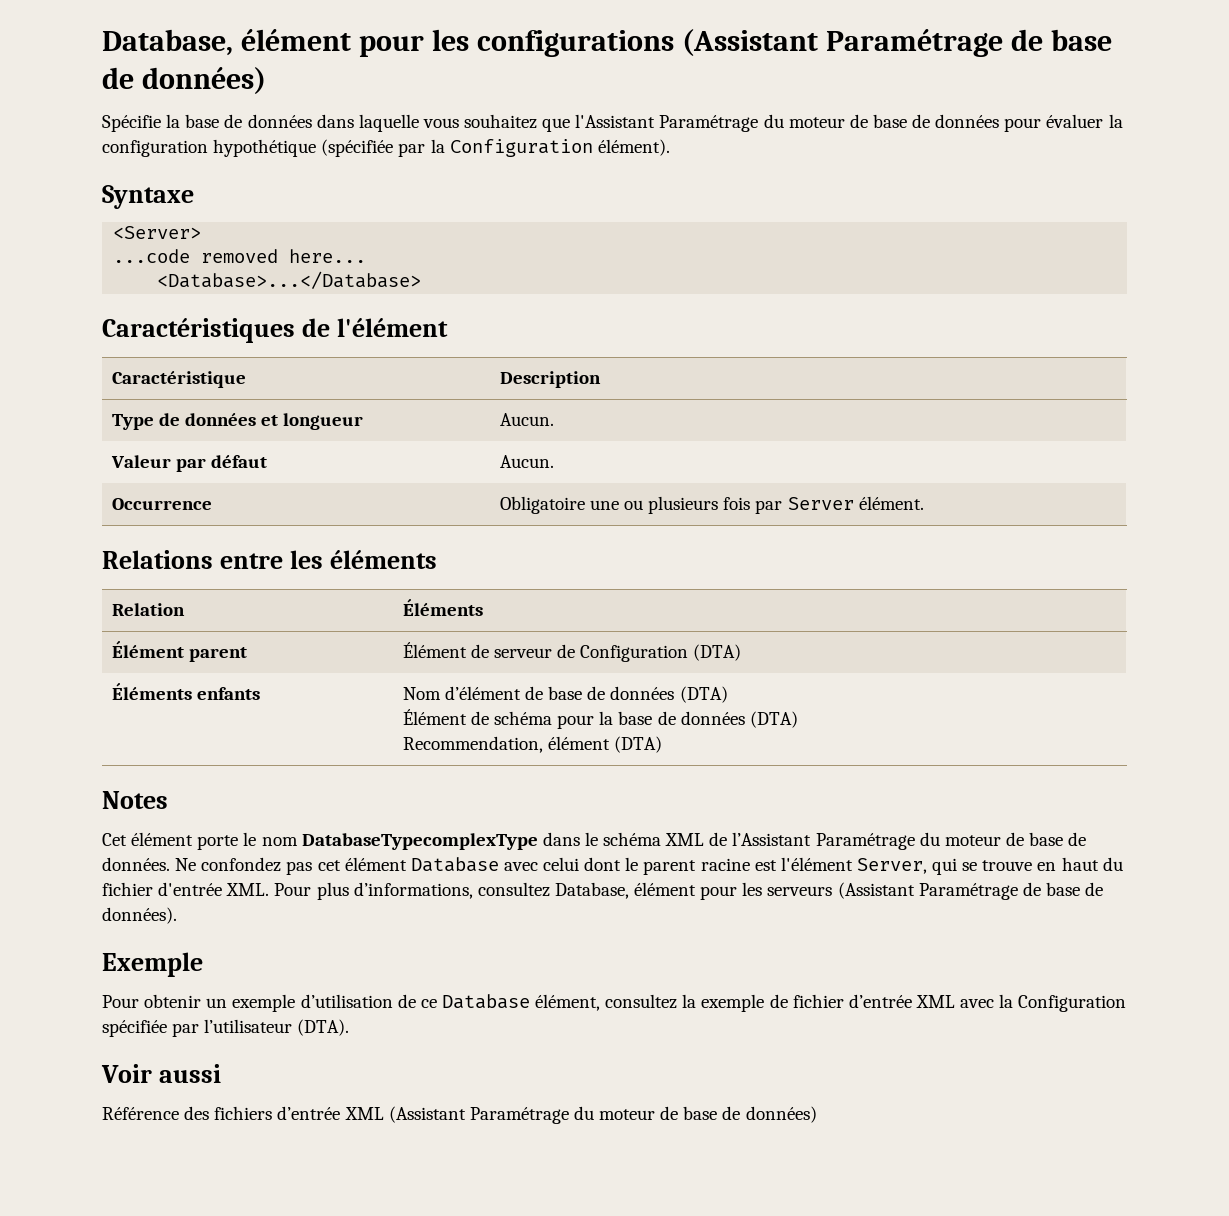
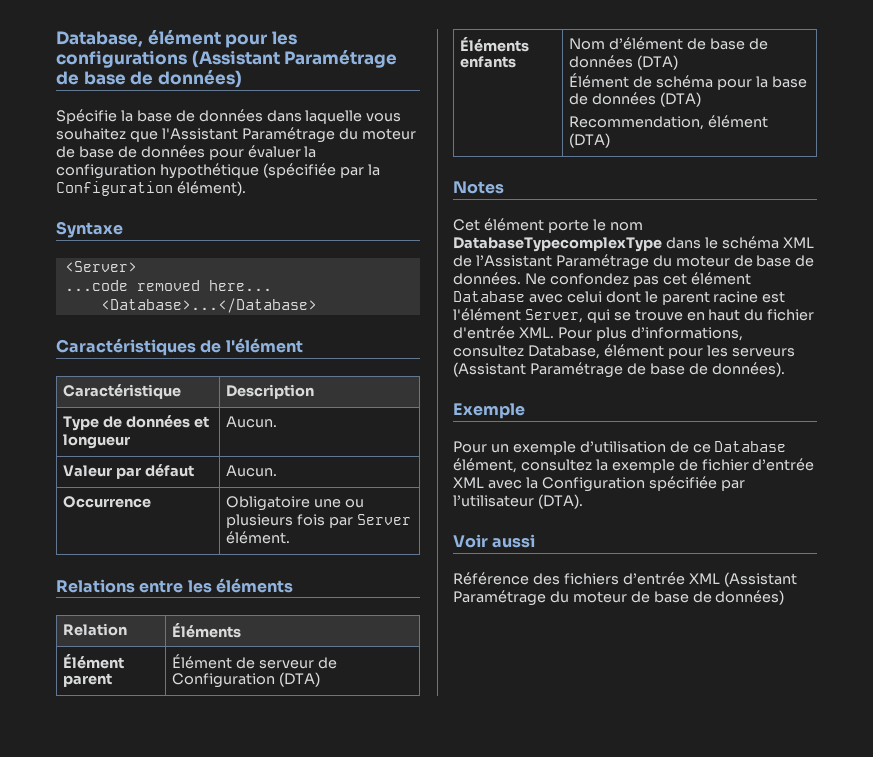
[144,994,202,1008] obtenir -> (487, 447) none

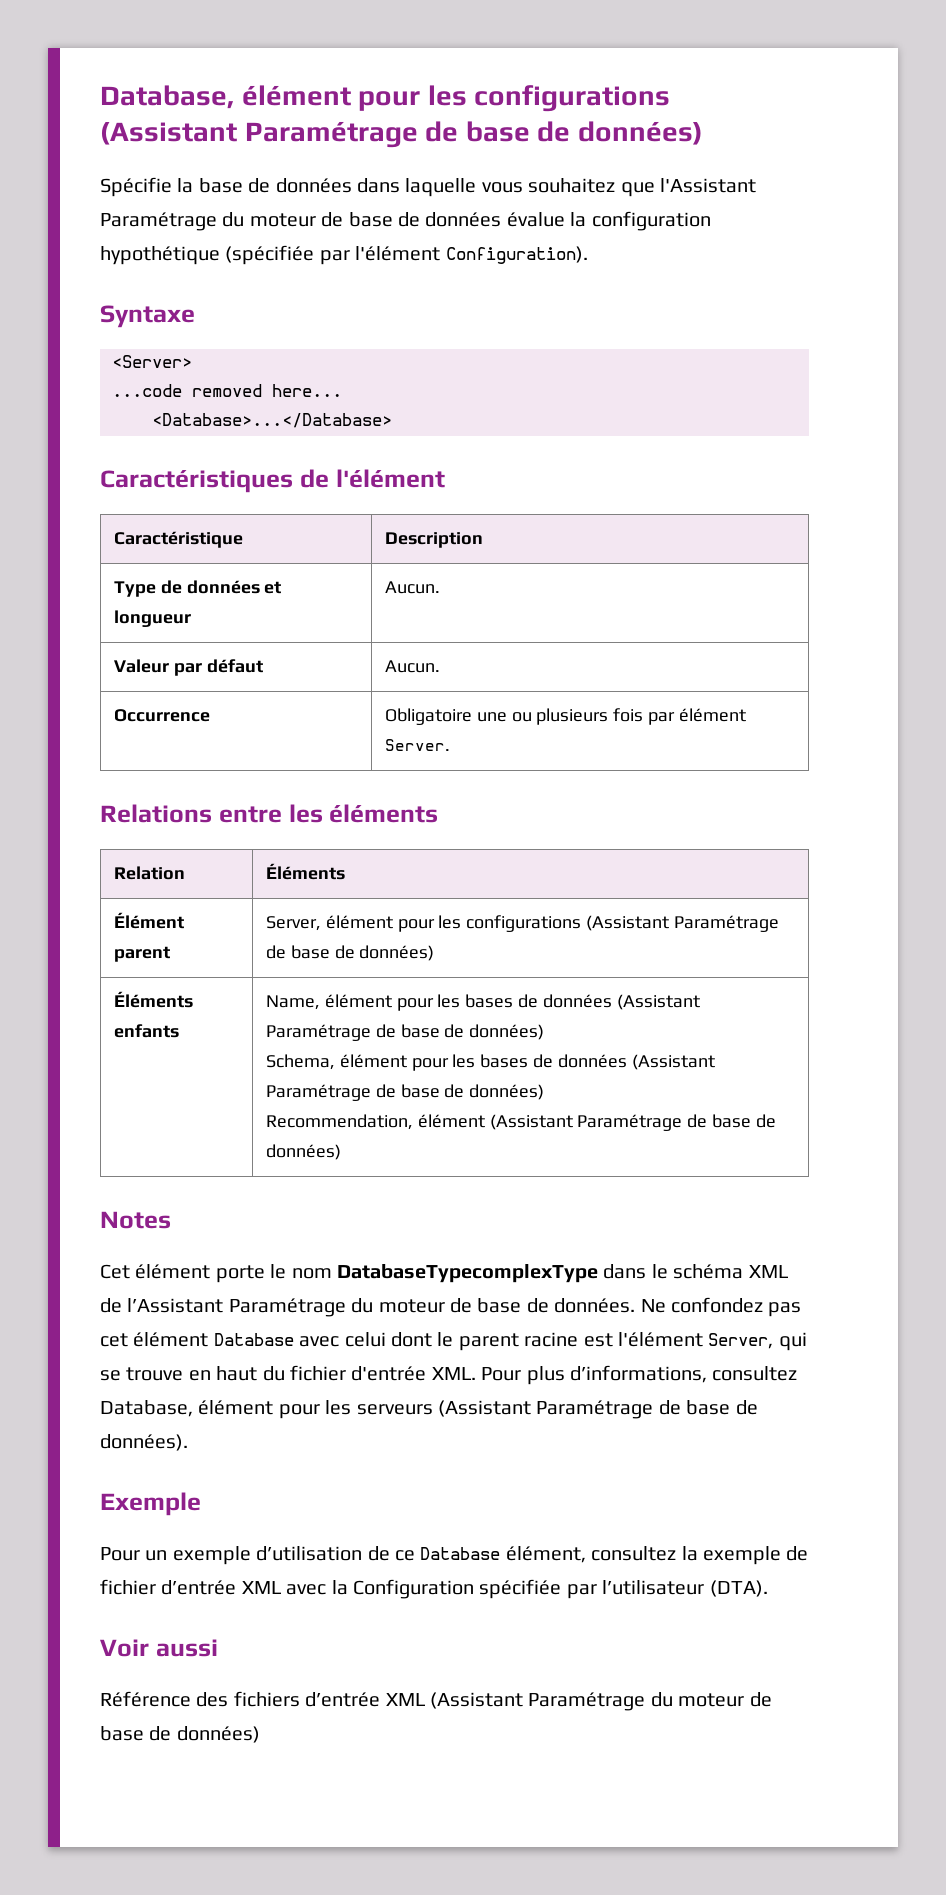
[208,145,301,160] pour évaluer -> [506,212,565,227] évalue
[367,164,380,176] [56,181,246,196] la Configuration élément). -> [355,246,588,264] l'élément Configuration).
[356,514,411,525] [226,531,291,544] Server élément. -> [678,708,746,722] [384,739,450,751] élément Server.
[172,654,337,669] [172,672,321,688] [460,37,530,52] [460,56,517,68] [569,37,768,50] [569,55,679,70] [569,73,807,90] [569,92,701,107] [569,115,769,130] [569,133,611,148] Élément de serveur de Configuration (DTA) // Éléments enfants | Nom d’élément de base de données (DTA) // Élément de schéma pour la base de données (DTA) // Recommendation, élément (DTA) -> [265,915,779,932] [265,945,435,961] [113,991,193,1008] [113,1024,179,1038] [265,994,700,1011] [265,1024,545,1041] [265,1054,715,1071] [265,1084,545,1101] [265,1114,776,1131] [265,1144,341,1160] Server, élément pour les configurations (Assistant Paramétrage de base de données) // Éléments enfants | Name, élément pour les bases de données (Assistant Paramétrage de base de données) // Schema, élément pour les bases de données (Assistant Paramétrage de base de données) // Recommendation, élément (Assistant Paramétrage de base de données)

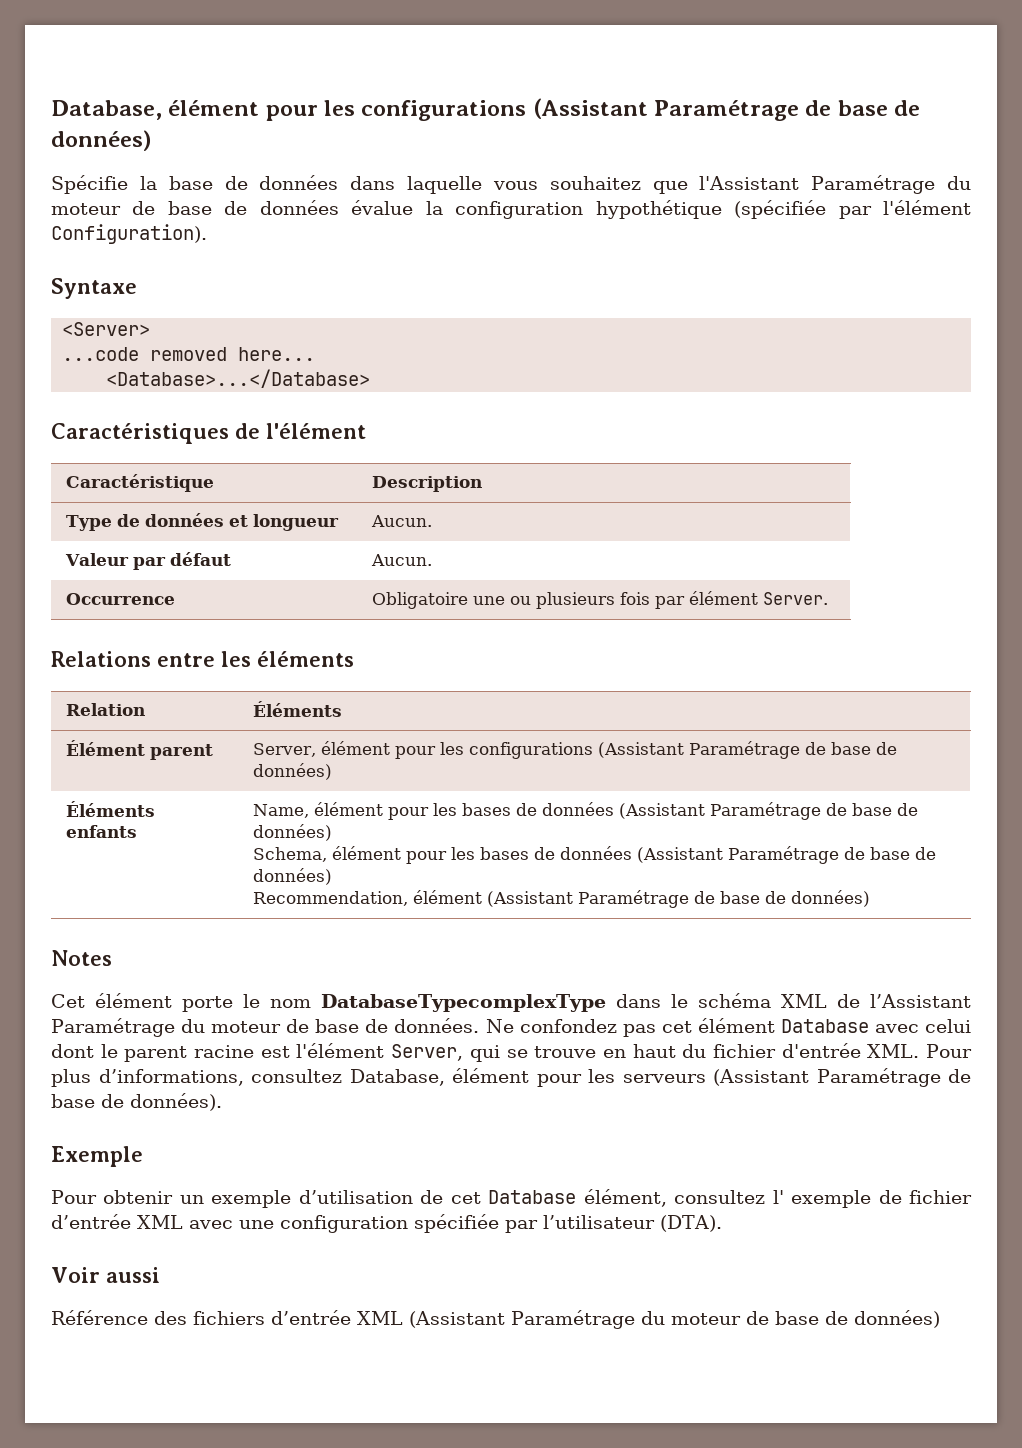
(140, 1554) none -> [103,1190,174,1204] obtenir
[395,1550,415,1561] ce -> [450,1192,481,1204] cet
[681,1546,698,1561] la -> [772,1190,784,1204] l'
[331,1579,474,1599] la Configuration -> [239,1215,408,1233] une configuration

